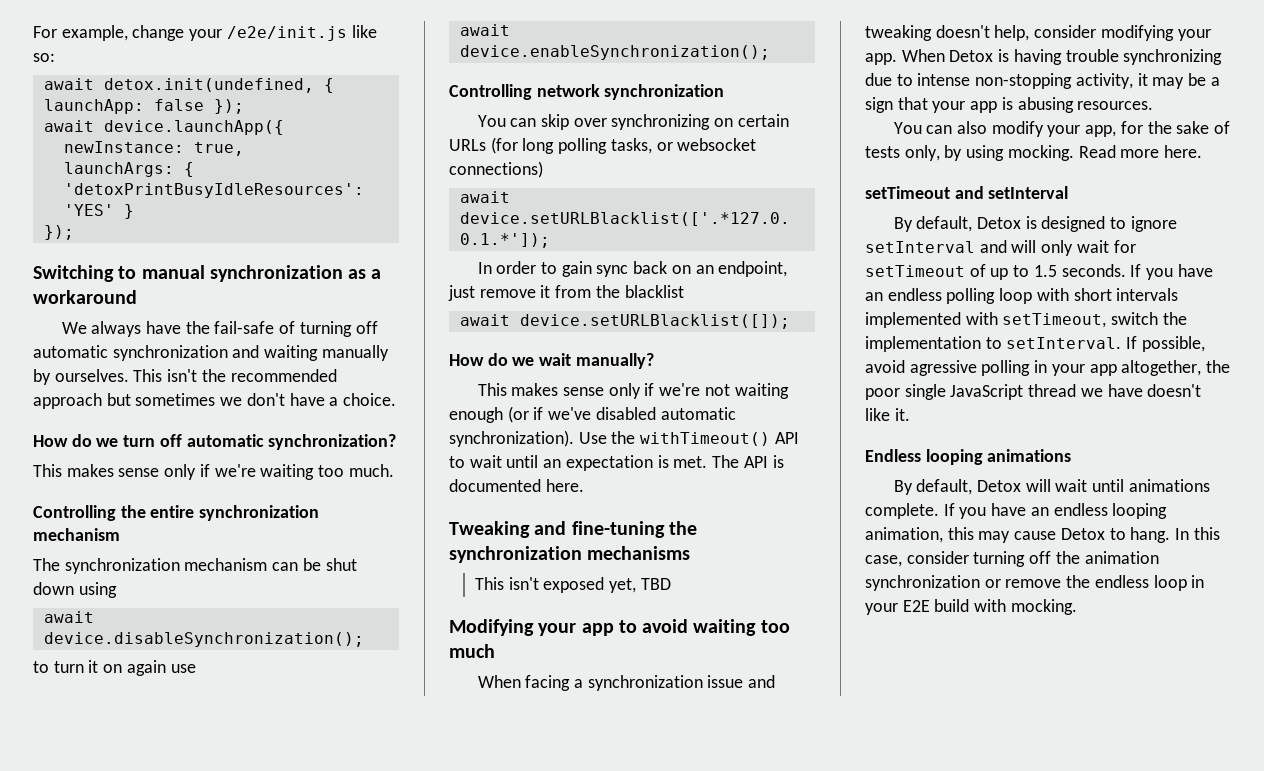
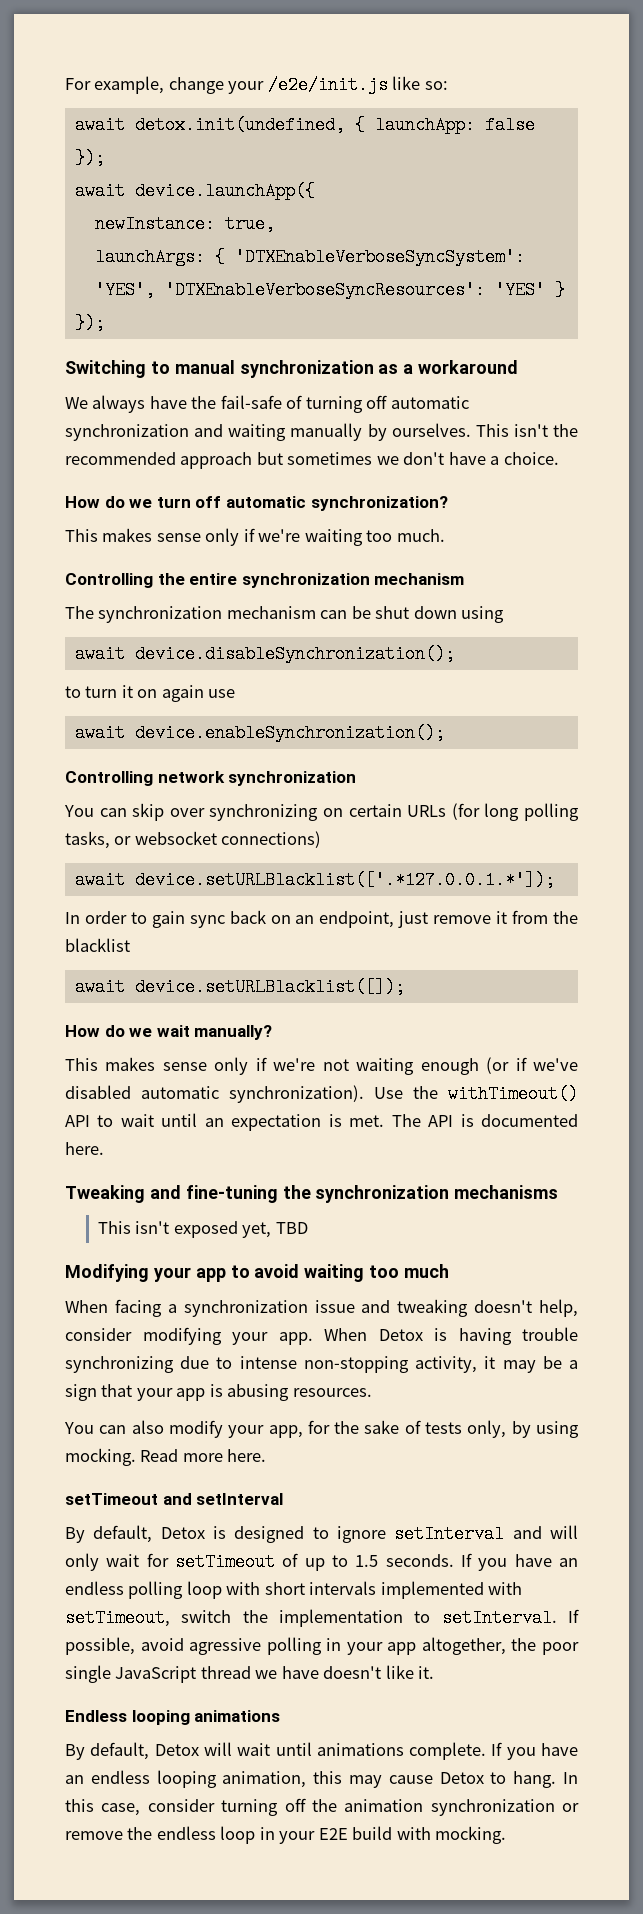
[63,183,364,198] 'detoxPrintBusyIdleResources': -> [234,248,525,266] [94,281,485,299] 'DTXEnableVerboseSyncSystem': 'YES', 'DTXEnableVerboseSyncResources':

